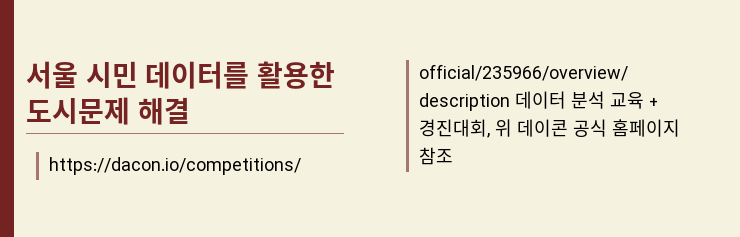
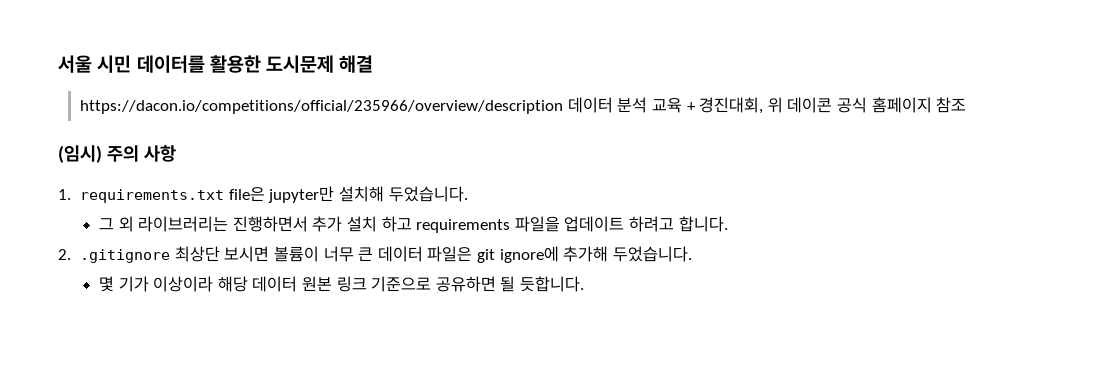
(453, 156) none -> [58,145,176,163] [58,186,468,203] [99,216,728,233] [58,246,692,263] [99,276,584,292] // (임시) 주의 사항 // 1. requirements.txt file은 jupyter만 설치해 두었습니다. // 그 외 라이브러리는 진행하면서 추가 설치 하고 requirements 파일을 업데이트 하려고 합니다. // 2. .gitignore 최상단 보시면 볼륨이 너무 큰 데이터 파일은 git ignore에 추가해 두었습니다. // 몇 기가 이상이라 해당 데이터 원본 링크 기준으로 공유하면 될 듯합니다.

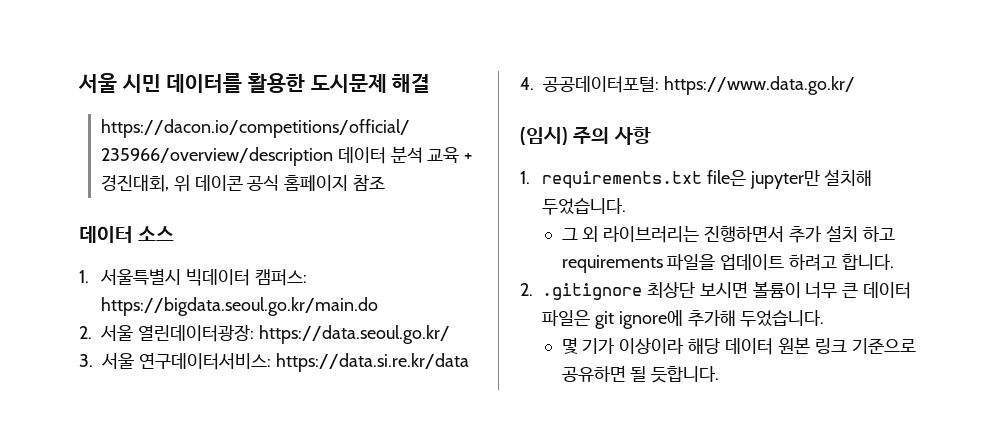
(967, 105) none -> [79,226,175,243] [79,269,307,286] [100,297,378,316] [79,325,450,344] [79,353,469,372] [520,76,855,95] // 데이터 소스 // 1. 서울특별시 빅데이터 캠퍼스: https://bigdata.seoul.go.kr/main.do // 2. 서울 열린데이터광장: https://data.seoul.go.kr/ // 3. 서울 연구데이터서비스: https://data.si.re.kr/data // 4. 공공데이터포털: https://www.data.go.kr/

